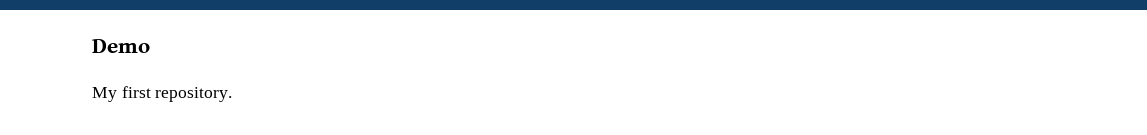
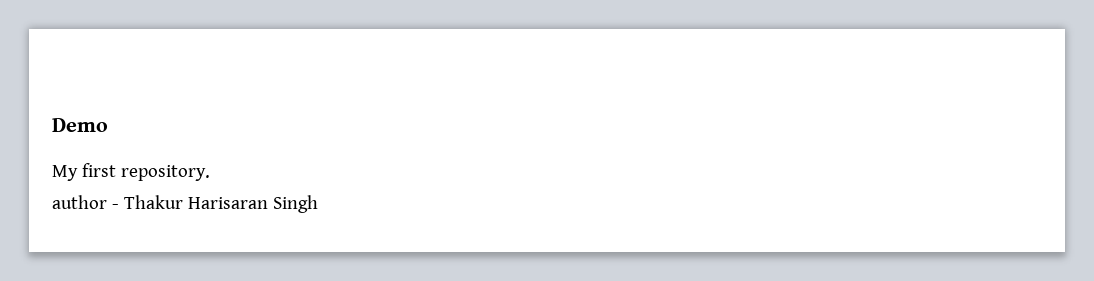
(233, 94) none -> [52,195,318,213] // author - Thakur Harisaran Singh

